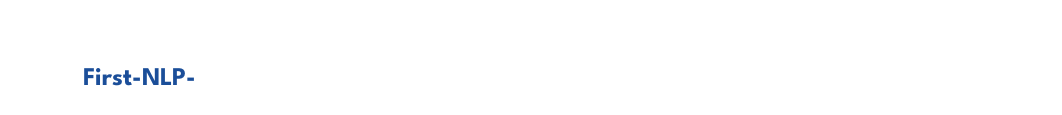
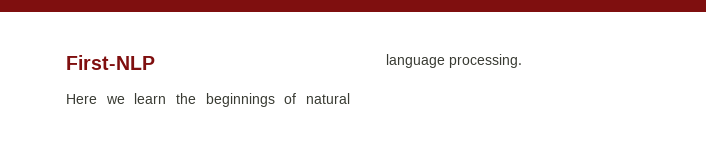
[83,67,196,86] First-NLP- -> [66,55,155,70] [66,93,350,107] [386,54,522,68] First-NLP // Here we learn the beginnings of natural language processing.

